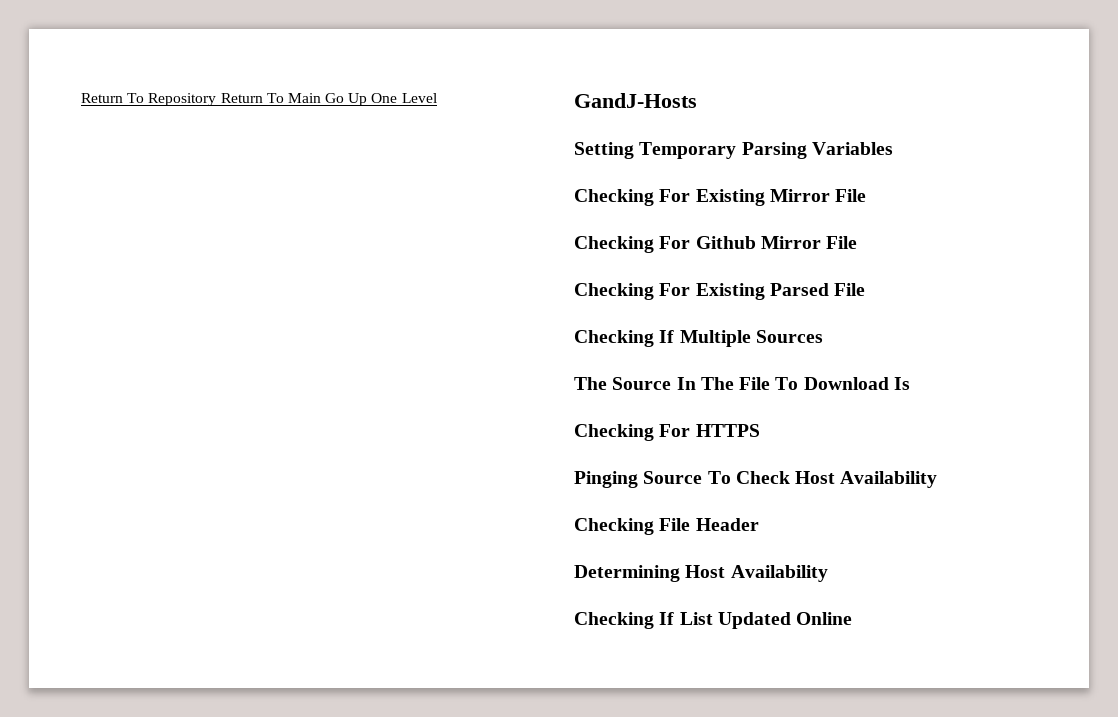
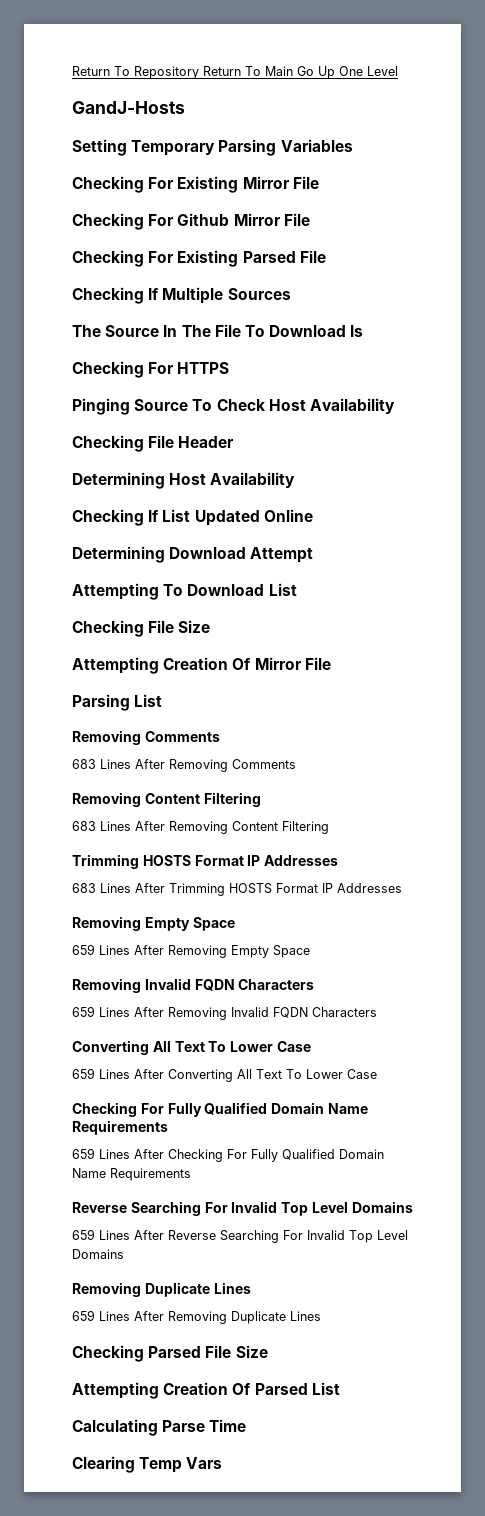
(853, 618) none -> [72,546,314,563] [72,583,297,600] [72,620,211,637] [72,657,331,674] [72,694,163,711] [72,730,220,745] [72,759,296,772] [72,792,261,807] [72,821,329,834] [72,854,339,869] [72,883,402,896] [72,916,235,931] [72,944,310,958] [72,978,315,993] [72,1006,377,1020] [72,1040,311,1055] [72,1068,377,1082] [72,1102,368,1117] [72,1120,168,1135] [72,1148,384,1162] [72,1168,191,1181] [72,1201,413,1216] [72,1229,408,1243] [72,1249,124,1259] [72,1282,251,1297] [72,1310,321,1324] [72,1345,268,1362] [72,1382,340,1399] [72,1419,247,1436] [72,1456,223,1473] // Determining Download Attempt // Attempting To Download List // Checking File Size // Attempting Creation Of Mirror File // Parsing List // Removing Comments // 683 Lines After Removing Comments // Removing Content Filtering // 683 Lines After Removing Content Filtering // Trimming HOSTS Format IP Addresses // 683 Lines After Trimming HOSTS Format IP Addresses // Removing Empty Space // 659 Lines After Removing Empty Space // Removing Invalid FQDN Characters // 659 Lines After Removing Invalid FQDN Characters // Converting All Text To Lower Case // 659 Lines After Converting All Text To Lower Case // Checking For Fully Qualified Domain Name Requirements // 659 Lines After Checking For Fully Qualified Domain Name Requirements // Reverse Searching For Invalid Top Level Domains // 659 Lines After Reverse Searching For Invalid Top Level Domains // Removing Duplicate Lines // 659 Lines After Removing Duplicate Lines // Checking Parsed File Size // Attempting Creation Of Parsed List // Calculating Parse Time // Clearing Temp Vars

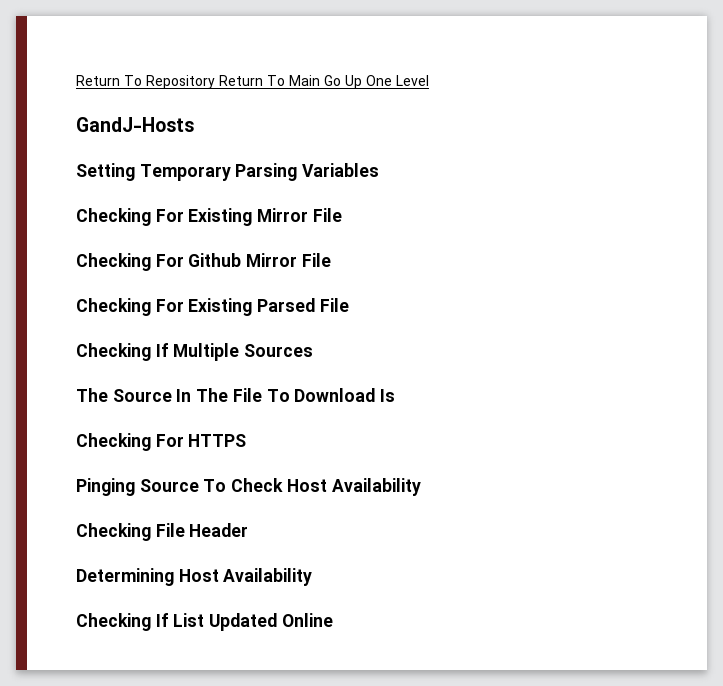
[72,546,314,563] [72,583,297,600] [72,620,211,637] [72,657,331,674] [72,694,163,711] [72,730,220,745] [72,759,296,772] [72,792,261,807] [72,821,329,834] [72,854,339,869] [72,883,402,896] [72,916,235,931] [72,944,310,958] [72,978,315,993] [72,1006,377,1020] [72,1040,311,1055] [72,1068,377,1082] [72,1102,368,1117] [72,1120,168,1135] [72,1148,384,1162] [72,1168,191,1181] [72,1201,413,1216] [72,1229,408,1243] [72,1249,124,1259] [72,1282,251,1297] [72,1310,321,1324] [72,1345,268,1362] [72,1382,340,1399] [72,1419,247,1436] [72,1456,223,1473] // Determining Download Attempt // Attempting To Download List // Checking File Size // Attempting Creation Of Mirror File // Parsing List // Removing Comments // 683 Lines After Removing Comments // Removing Content Filtering // 683 Lines After Removing Content Filtering // Trimming HOSTS Format IP Addresses // 683 Lines After Trimming HOSTS Format IP Addresses // Removing Empty Space // 659 Lines After Removing Empty Space // Removing Invalid FQDN Characters // 659 Lines After Removing Invalid FQDN Characters // Converting All Text To Lower Case // 659 Lines After Converting All Text To Lower Case // Checking For Fully Qualified Domain Name Requirements // 659 Lines After Checking For Fully Qualified Domain Name Requirements // Reverse Searching For Invalid Top Level Domains // 659 Lines After Reverse Searching For Invalid Top Level Domains // Removing Duplicate Lines // 659 Lines After Removing Duplicate Lines // Checking Parsed File Size // Attempting Creation Of Parsed List // Calculating Parse Time // Clearing Temp Vars -> (333, 620) none

